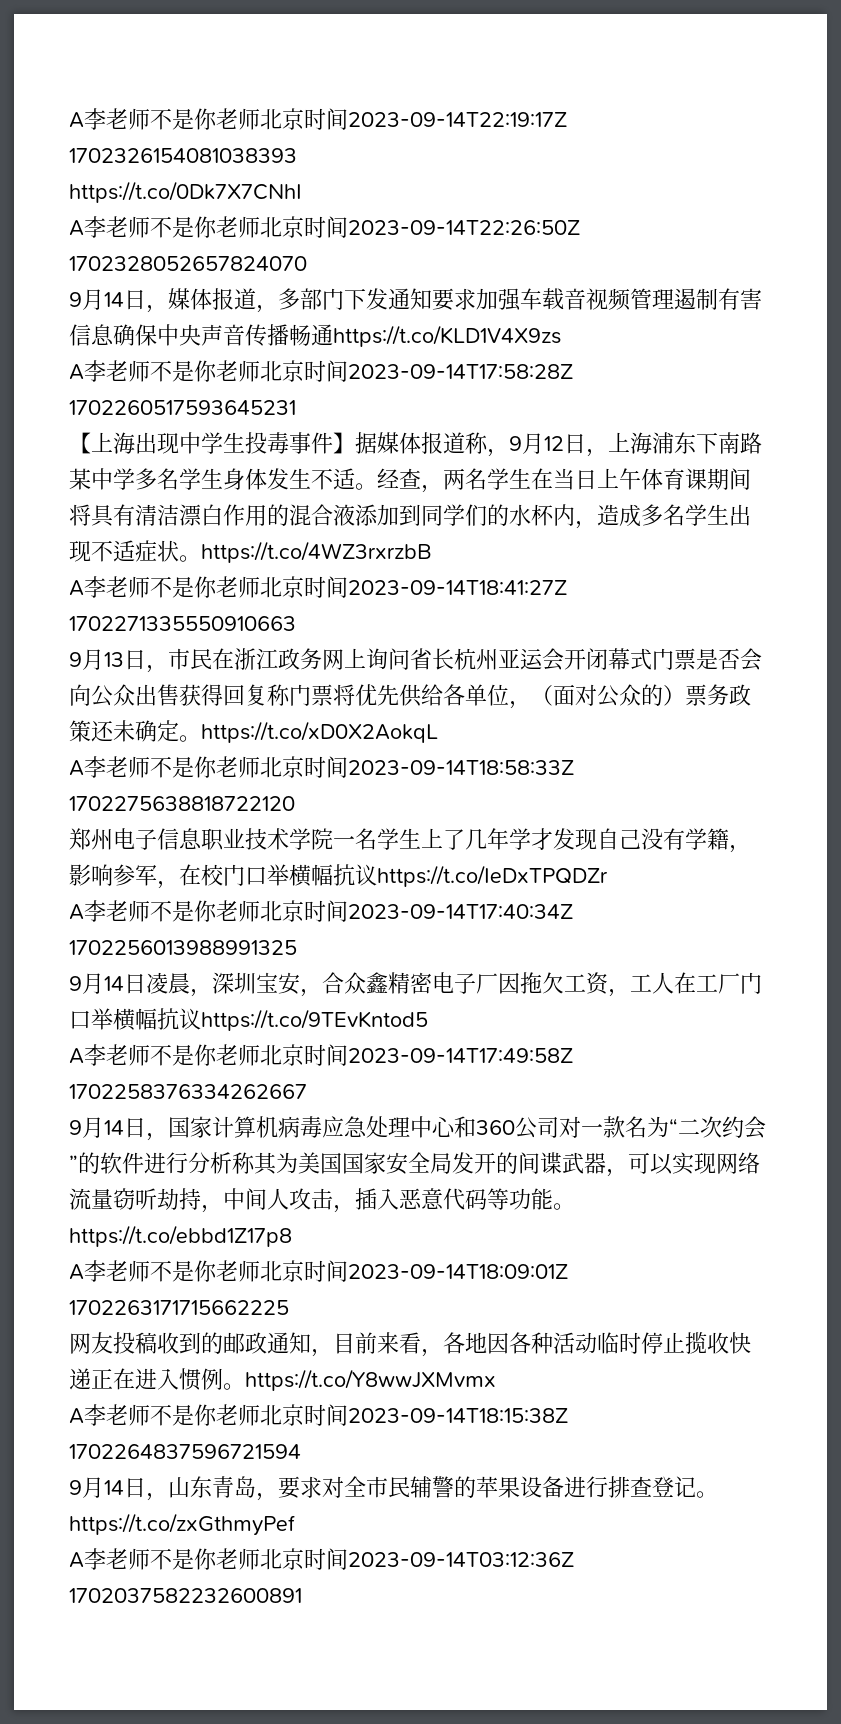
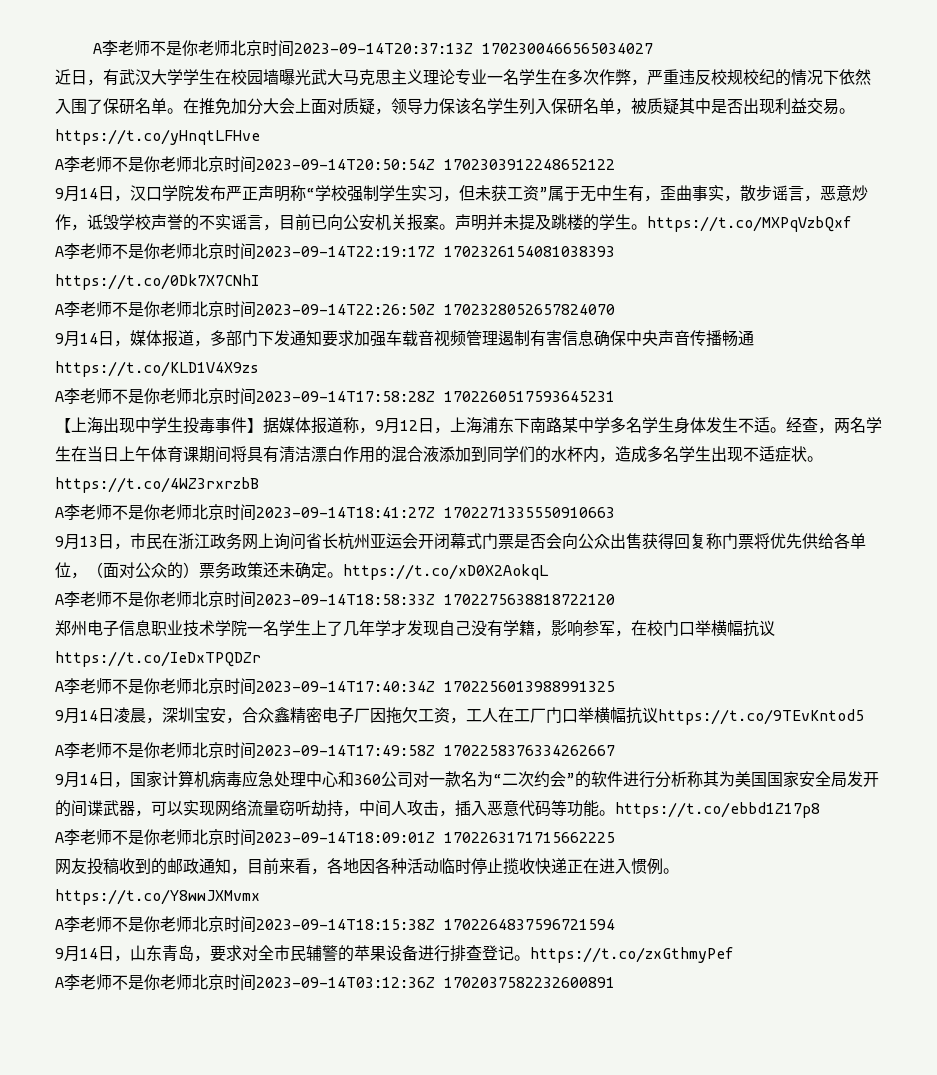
[69,108,348,130] A李老师不是你老师北京时间 -> [93,40,654,57] [55,69,871,86] [55,98,855,115] [55,129,260,145] [55,156,615,173] [55,185,868,202] [55,214,852,232] [55,243,256,260] A李老师不是你老师北京时间2023-09-14T20:37:13Z 1702300466565034027 // 近日，有武汉大学学生在校园墙曝光武大马克思主义理论专业一名学生在多次作弊，严重违反校规校纪的情况下依然入围了保研名单。在推免加分大会上面对质疑，领导力保该名学生列入保研名单，被质疑其中是否出现利益交易。https://t.co/yHnqtLFHve // A李老师不是你老师北京时间2023-09-14T20:50:54Z 1702303912248652122 // 9月14日，汉口学院发布严正声明称“学校强制学生实习，但未获工资”属于无中生有，歪曲事实，散步谣言，恶意炒作，诋毁学校声誉的不实谣言，目前已向公安机关报案。声明并未提及跳楼的学生。https://t.co/MXPqVzbQxf // A李老师不是你老师北京时间

